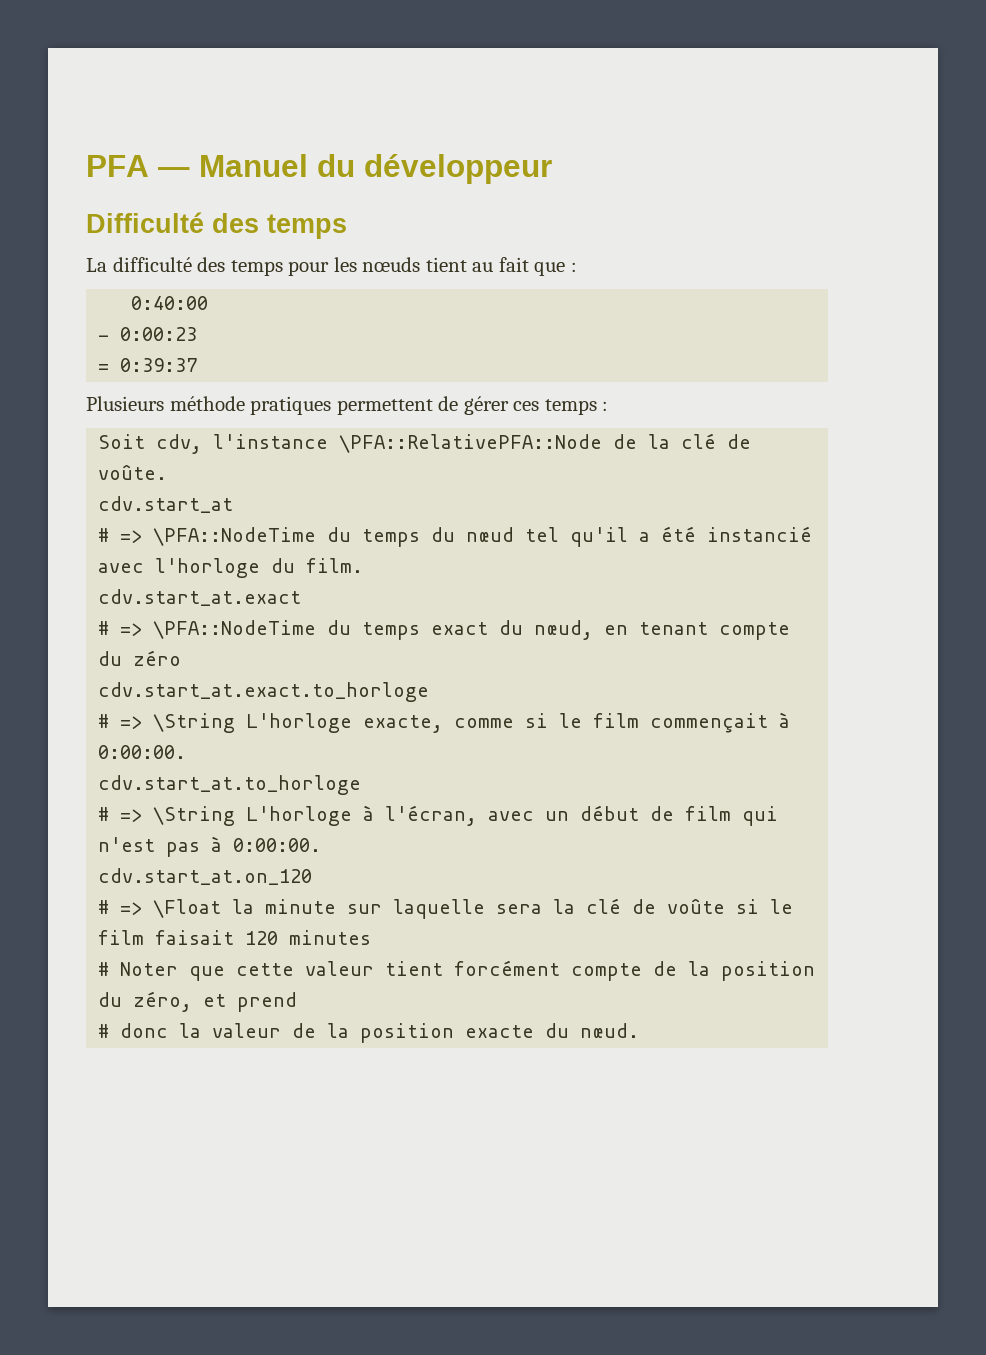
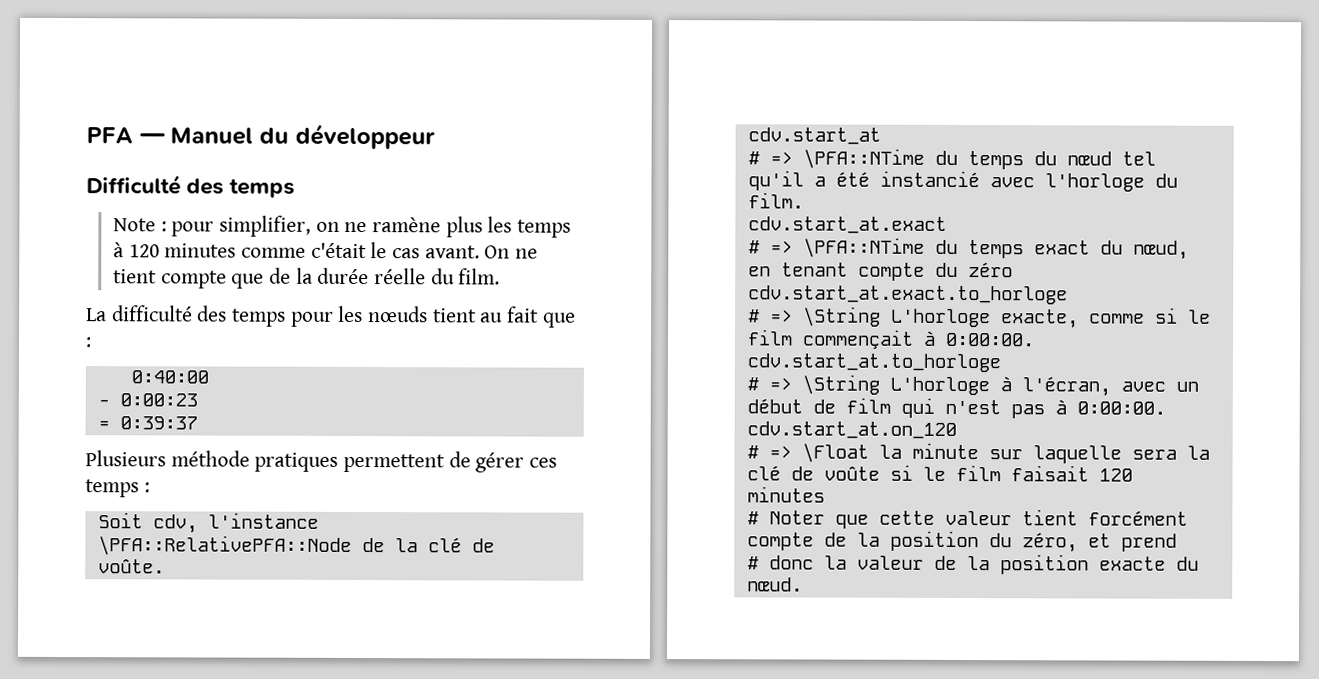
(347, 226) none -> [112,215,571,238] [112,242,538,259] [112,267,501,289] // Note : pour simplifier, on ne ramène plus les temps à 120 minutes comme c'était le cas avant. On ne tient compte que de la durée réelle du film.
[153,527,317,546] \PFA::NodeTime -> [802,148,925,169] \PFA::NTime
[153,620,317,639] \PFA::NodeTime -> [802,237,925,258] \PFA::NTime

